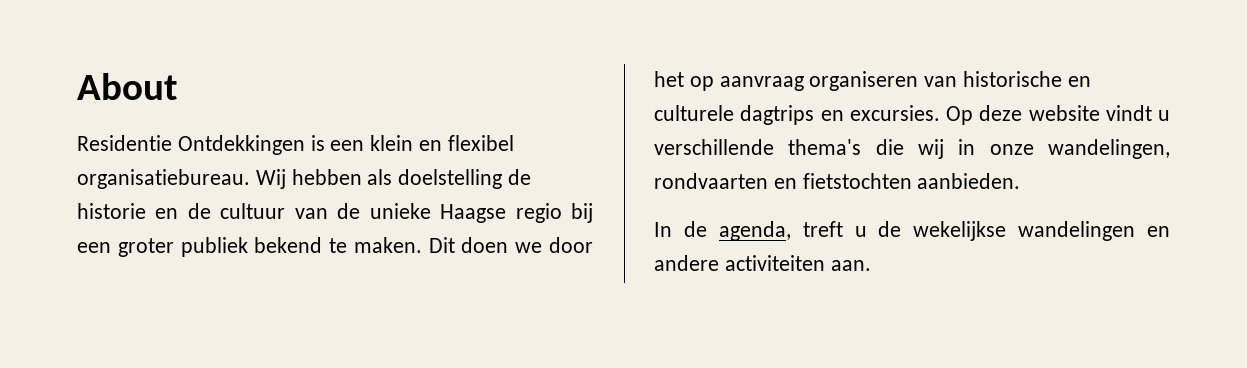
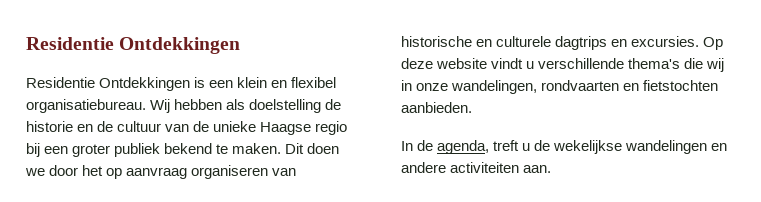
[77,73,178,100] About -> [26,37,241,54] Residentie Ontdekkingen

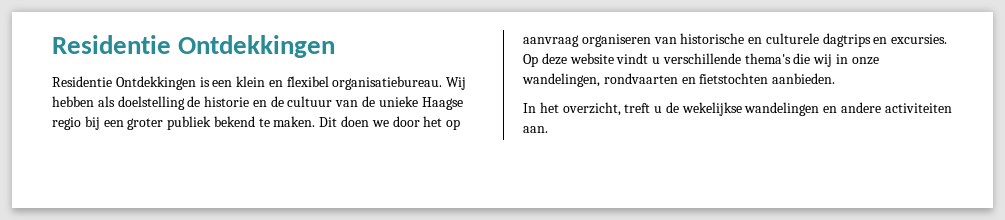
[417,140,490,154] de agenda, -> [539,102,621,116] het overzicht,

